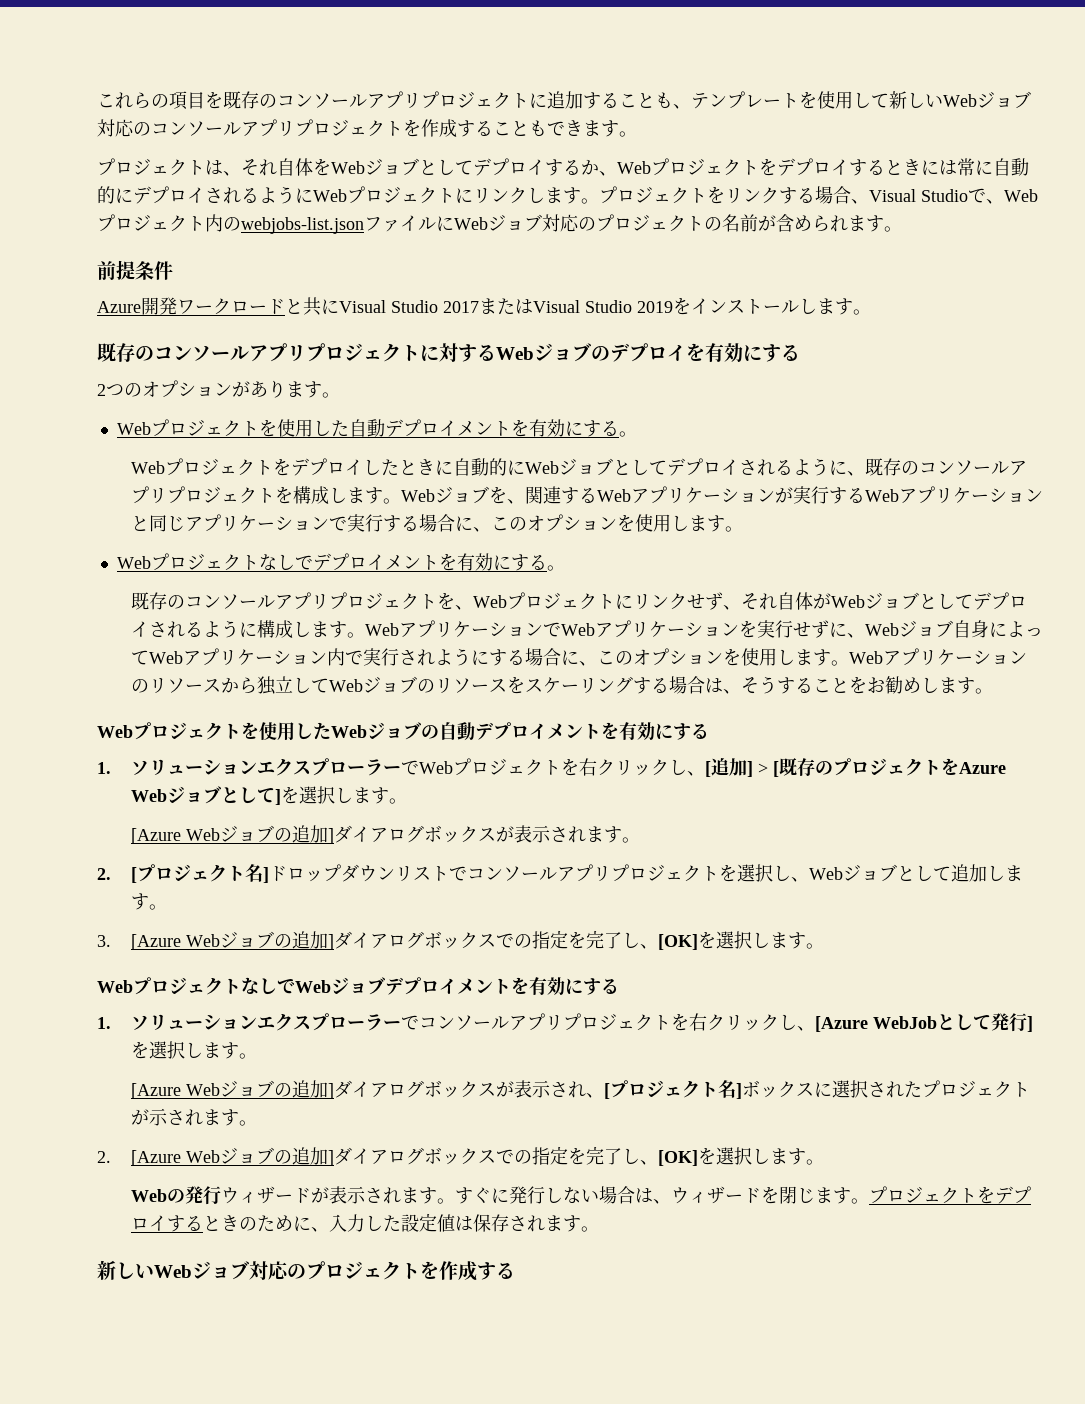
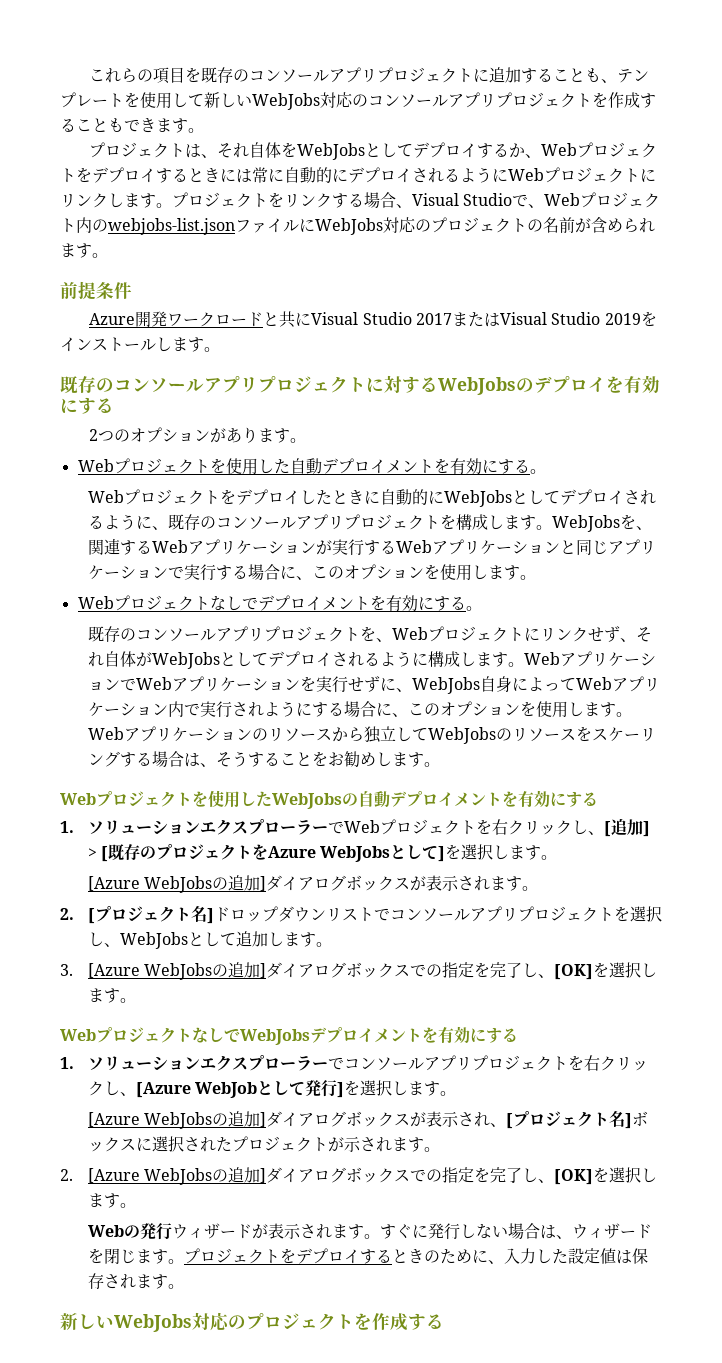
[943,91,1031,109] Webジョブ -> [252,93,320,110] WebJobs
[331,158,419,176] Webジョブ -> [297,143,366,160] WebJobs
[454,214,542,232] Webジョブ -> [315,218,383,235] WebJobs
[496,343,591,362] Webジョブ -> [438,377,516,395] WebJobs
[525,458,614,476] Webジョブ -> [443,490,512,507] WebJobs
[401,486,490,504] Webジョブ -> [551,515,620,532] WebJobs
[831,592,920,610] Webジョブ -> [151,652,220,669] WebJobs
[865,620,954,638] Webジョブ -> [411,677,480,694] WebJobs
[329,676,418,694] Webジョブ -> [427,727,496,744] WebJobs
[331,722,421,740] Webジョブ -> [272,793,342,809] WebJobs
[131,786,222,804] Webジョブ -> [320,846,391,862] WebJobs
[186,825,275,843] Webジョブ -> [143,876,212,893] WebJobs
[809,864,898,882] Webジョブ -> [119,932,188,949] WebJobs
[186,931,275,949] Webジョブ -> [143,963,212,980] WebJobs
[295,977,385,995] Webジョブ -> [240,1029,310,1045] WebJobs
[186,1080,275,1098] Webジョブ -> [143,1112,212,1129] WebJobs
[186,1147,275,1165] Webジョブ -> [143,1168,212,1185] WebJobs
[154,1261,249,1280] Webジョブ -> [114,1314,192,1332] WebJobs

